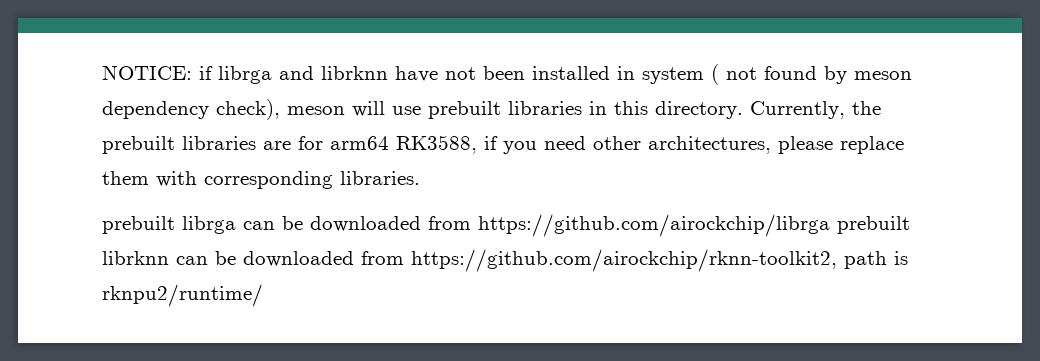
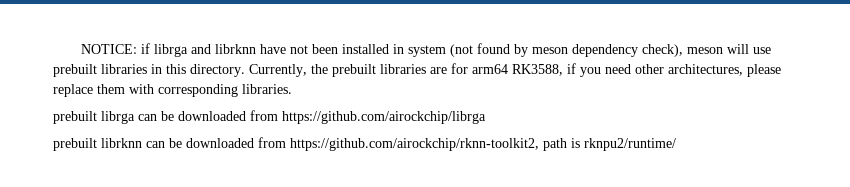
[711,64,757,85] ( not -> [450,44,474,57] (not
(830, 225) none -> (486, 117) //

